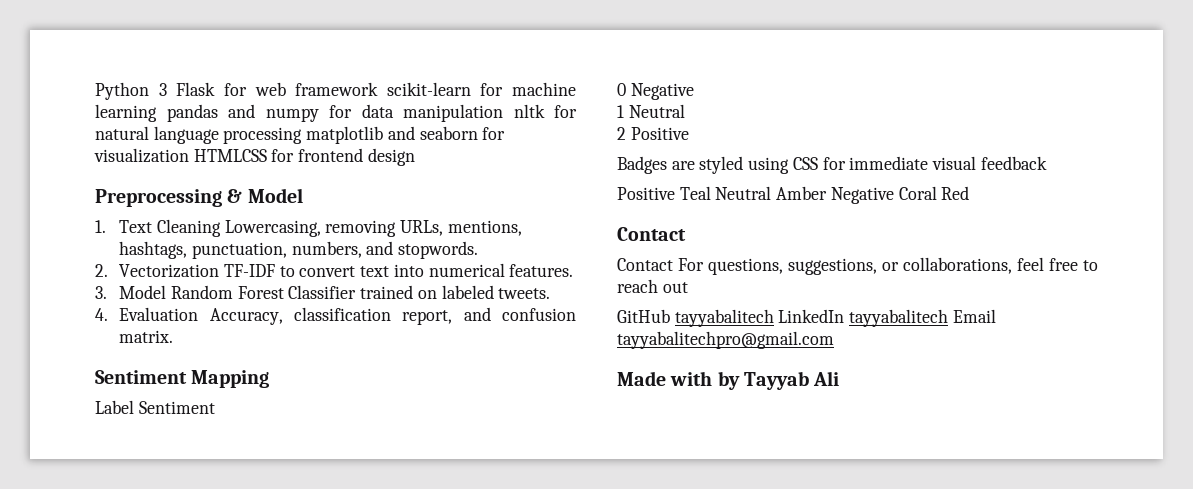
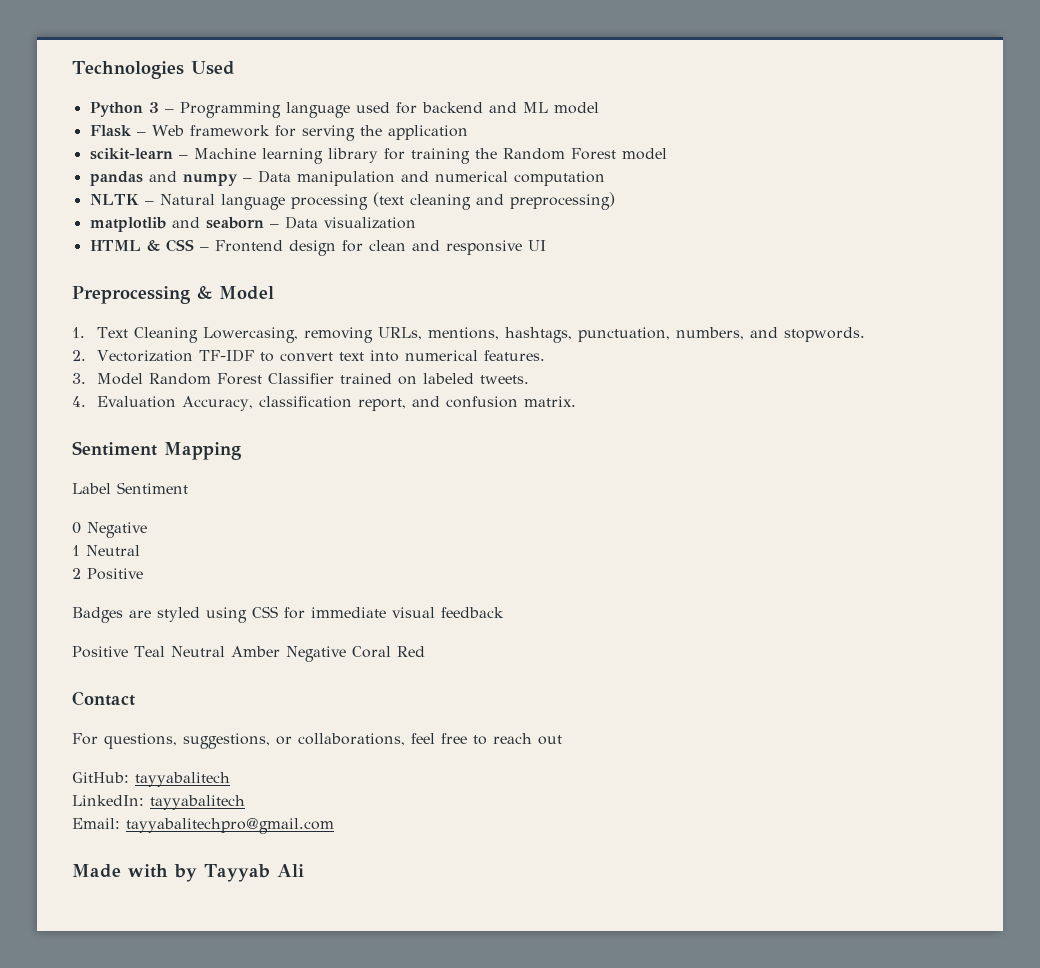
[95,82,576,100] [95,104,577,122] [95,126,506,144] [94,148,415,166] Python 3 Flask for web framework scikit-learn for machine learning pandas and numpy for data manipulation nltk for natural language processing matplotlib and seaborn for visualization HTMLCSS for frontend design -> [72,61,235,79] [89,102,599,118] [89,125,468,141] [89,148,667,164] [89,170,605,186] [89,192,615,210] [89,216,416,232] [89,239,546,256] Technologies Used // Python 3 – Programming language used for backend and ML model // Flask – Web framework for serving the application // scikit-learn – Machine learning library for training the Random Forest model // pandas and numpy – Data manipulation and numerical computation // NLTK – Natural language processing (text cleaning and preprocessing) // matplotlib and seaborn – Data visualization // HTML & CSS – Frontend design for clean and responsive UI
[617,258,673,271] Contact -> (135, 698) none
[617,309,996,327] GitHub tayyabalitech LinkedIn tayyabalitech Email -> [72,772,230,787] [72,795,245,810] [72,818,120,829] GitHub: tayyabalitech // LinkedIn: tayyabalitech // Email:

